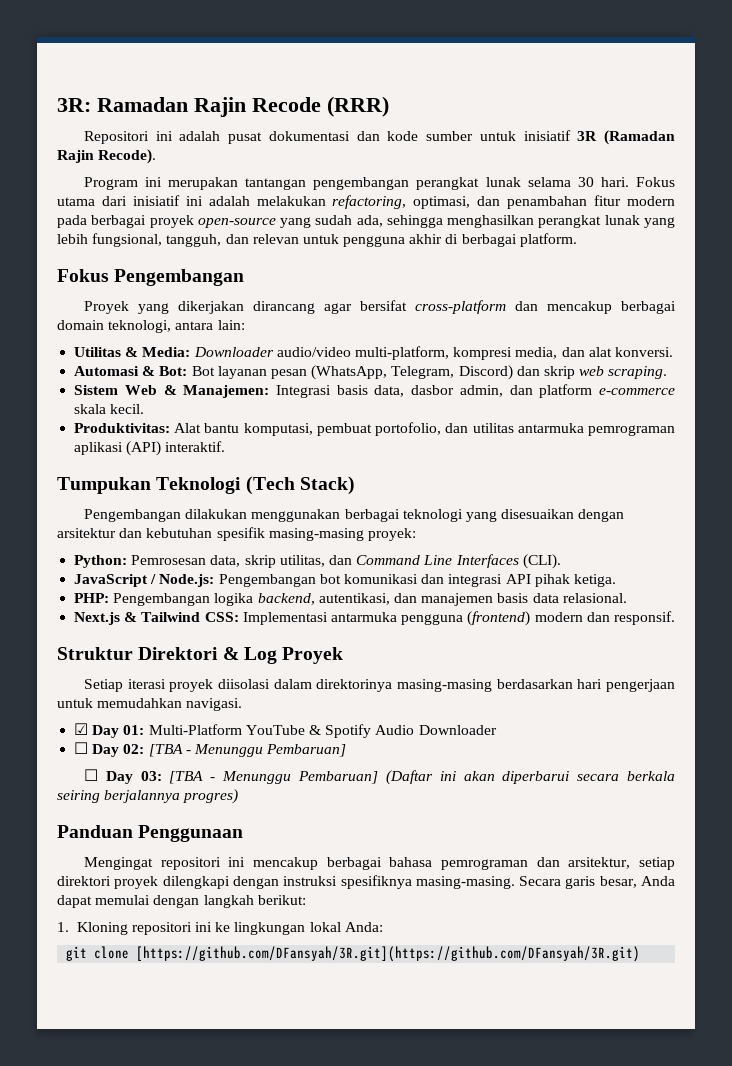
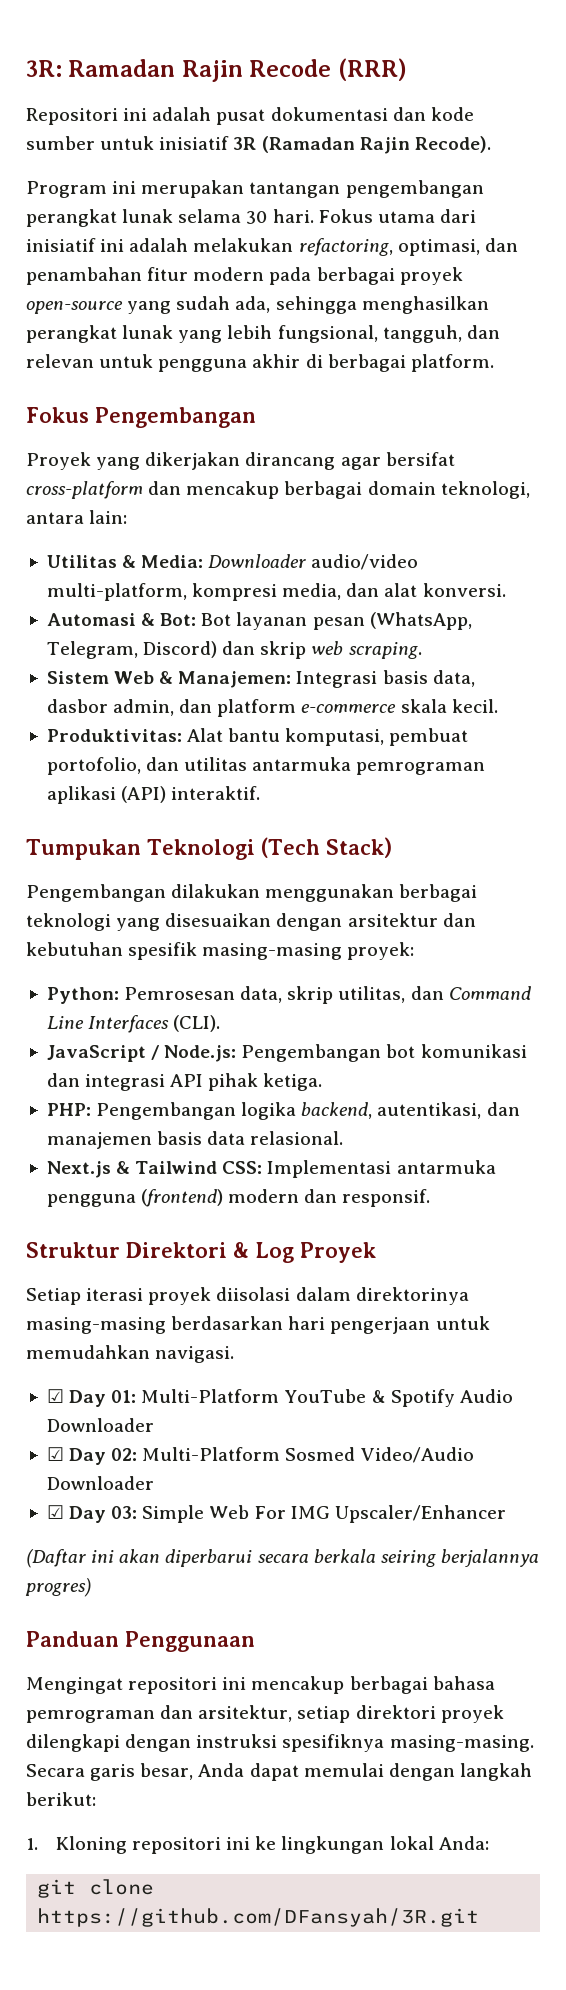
[74,742,89,754] ☐ -> [46,1447,64,1461] ☑
[148,744,347,757] [83,769,378,784] [TBA - Menunggu Pembaruan] // ☐ Day 03: [TBA - Menunggu Pembaruan] -> [142,1447,474,1463] [46,1476,154,1490] [46,1505,506,1523] Multi-Platform Sosmed Video/Audio Downloader // ☑ Day 03: Simple Web For IMG Upscaler/Enhancer //
[136,946,641,962] [https://github.com/DFansyah/3R.git](https://github.com/DFansyah/3R.git) -> [37,1908,480,1927] https://github.com/DFansyah/3R.git

